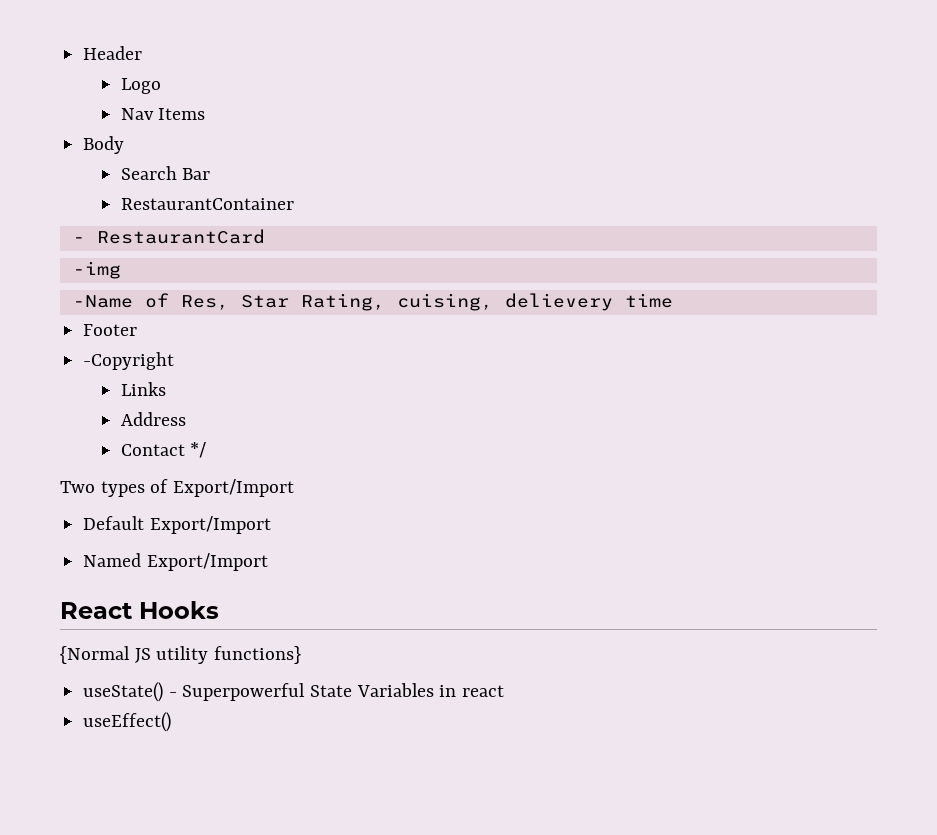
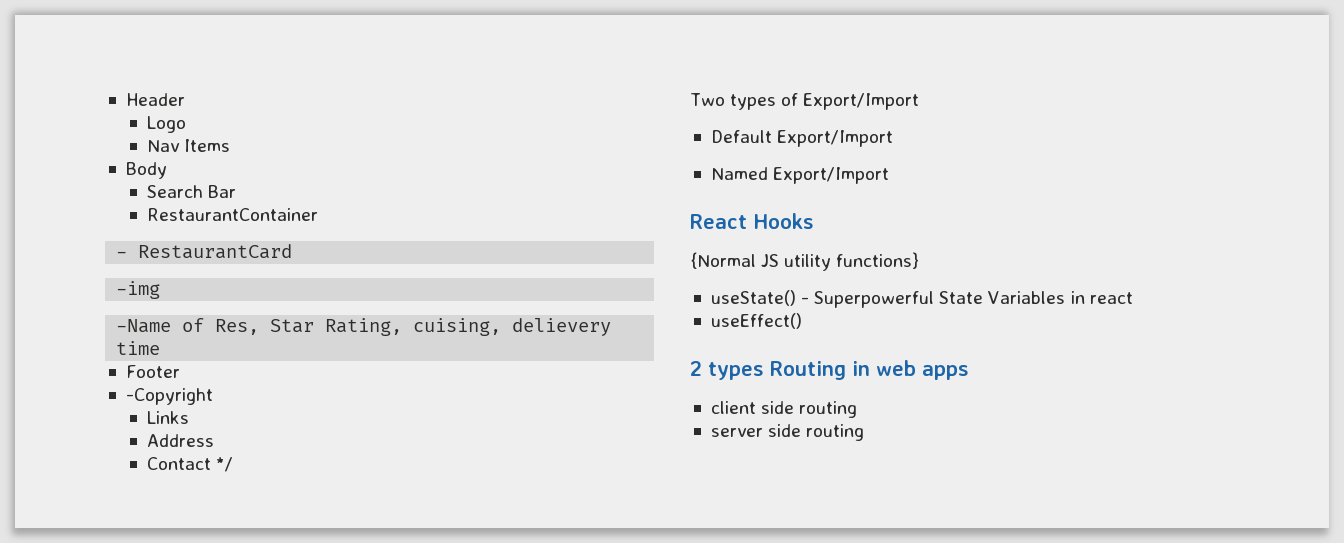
(172, 722) none -> [690,360,969,380] [710,401,858,418] [710,424,865,441] // 2 types Routing in web apps // client side routing // server side routing

